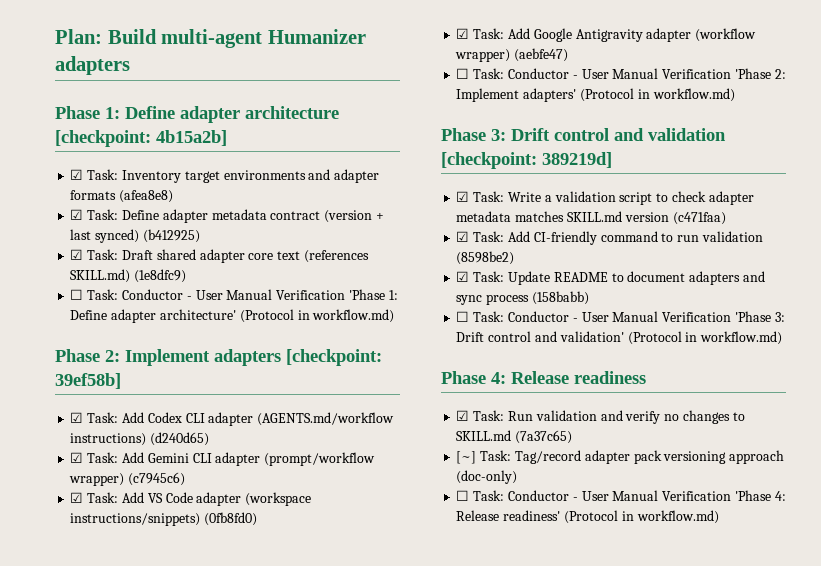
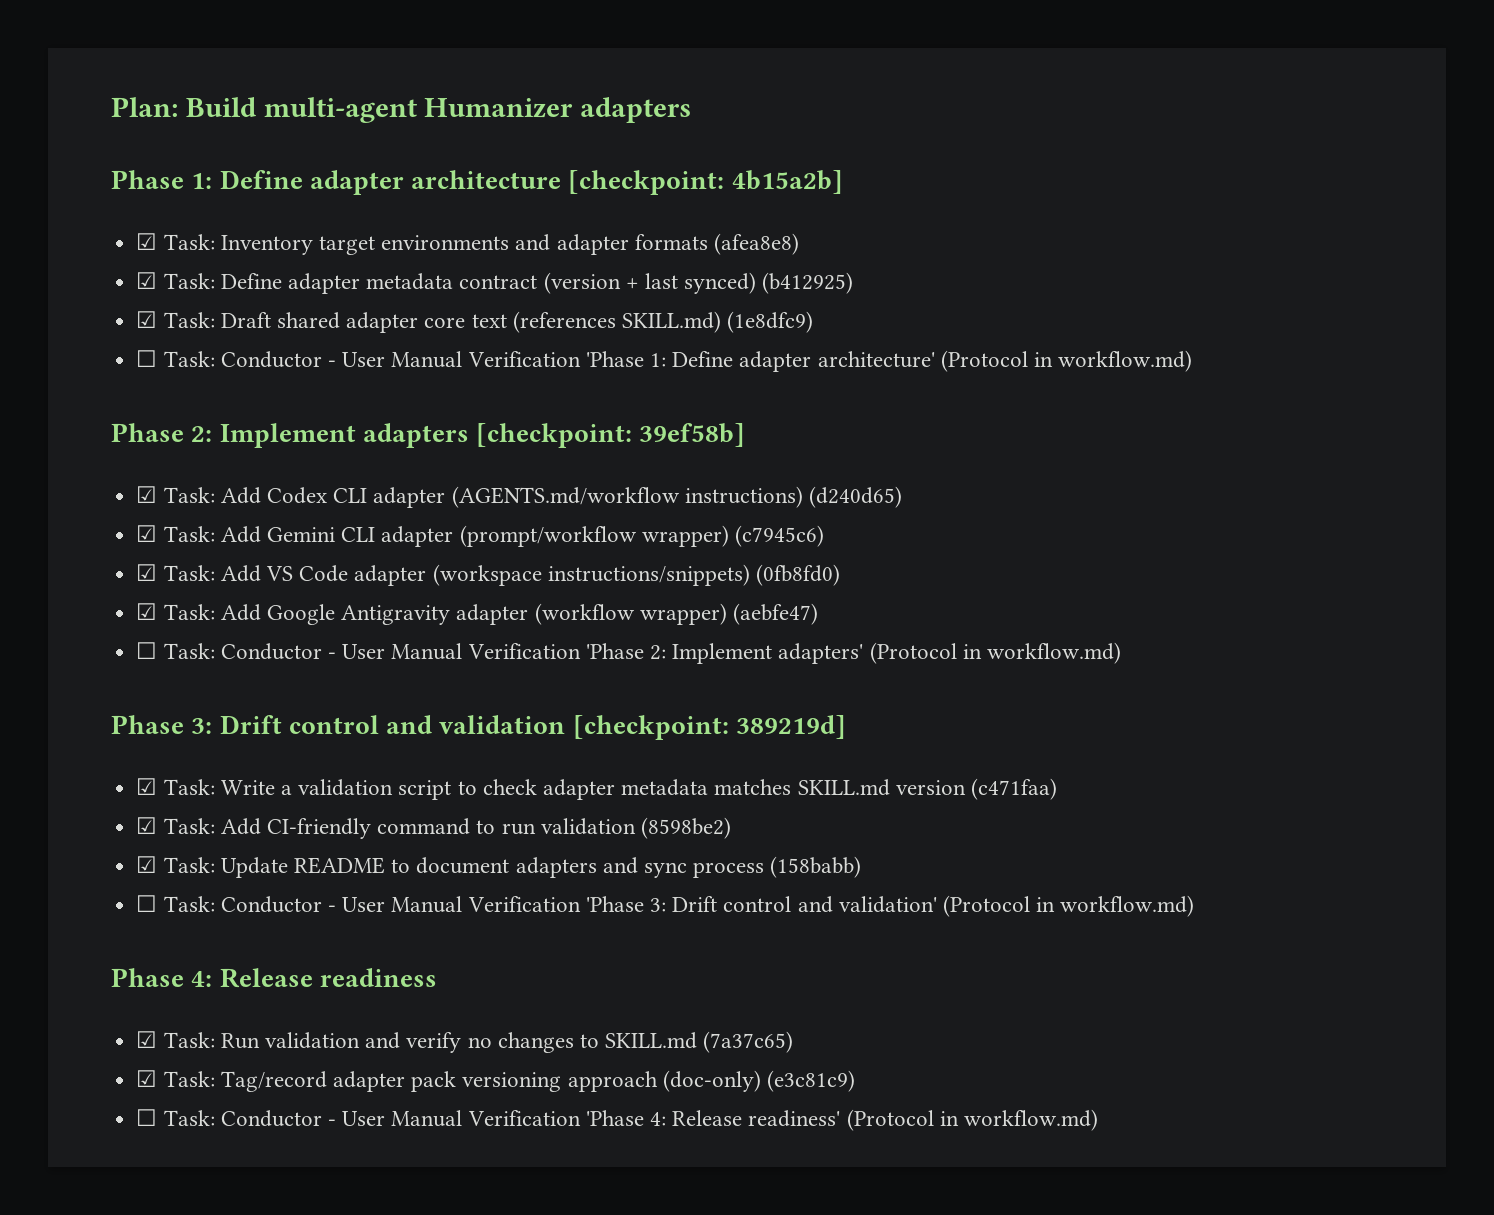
[456,451,477,464] [~] -> [136,1070,158,1087] ☑
(518, 477) none -> [766,1070,855,1092] (e3c81c9)

